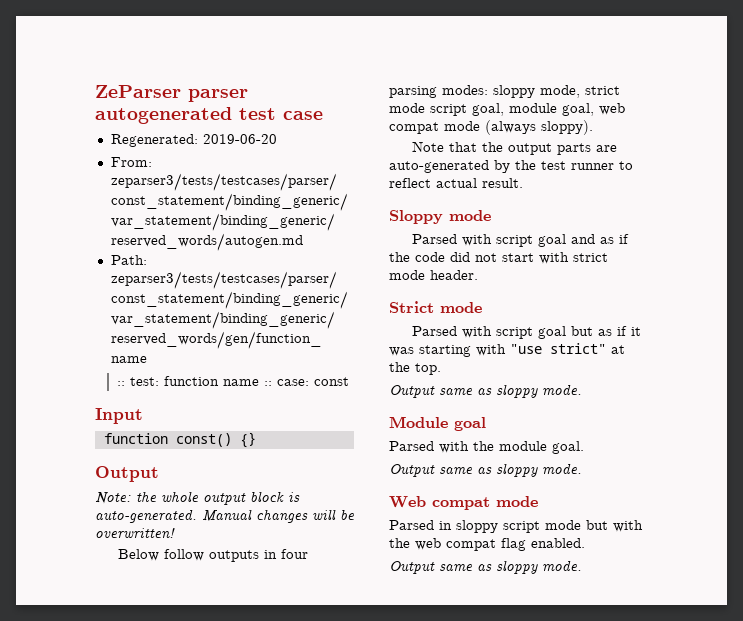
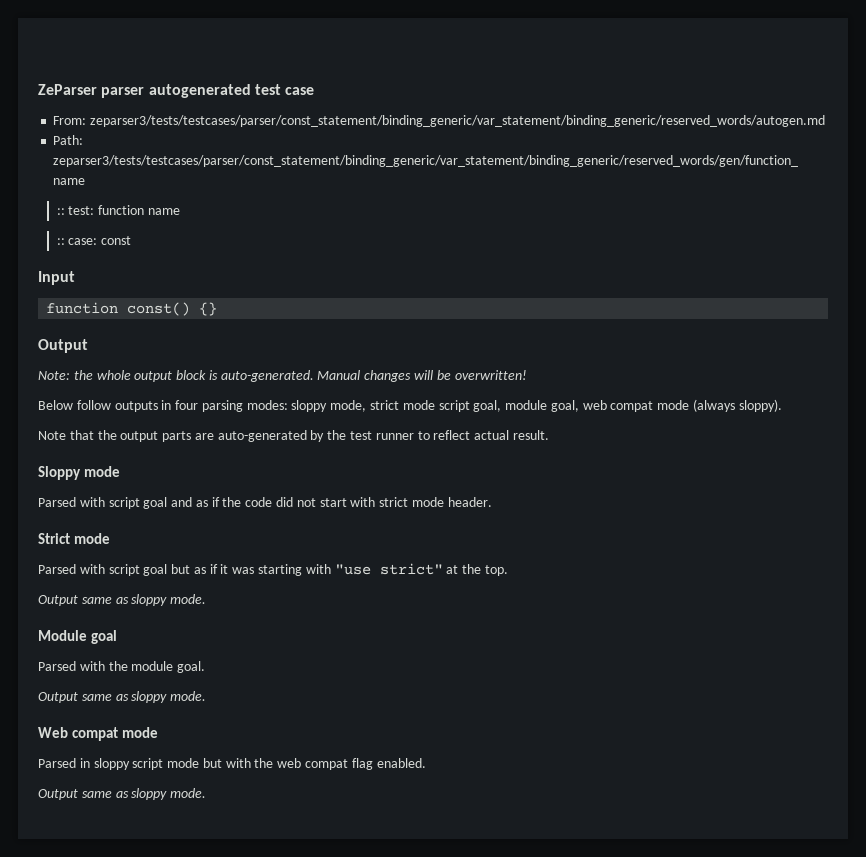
[110,134,277,147] // Regenerated: 2019-06-20 -> (315, 91) none
(260, 382) none -> (180, 211) //

